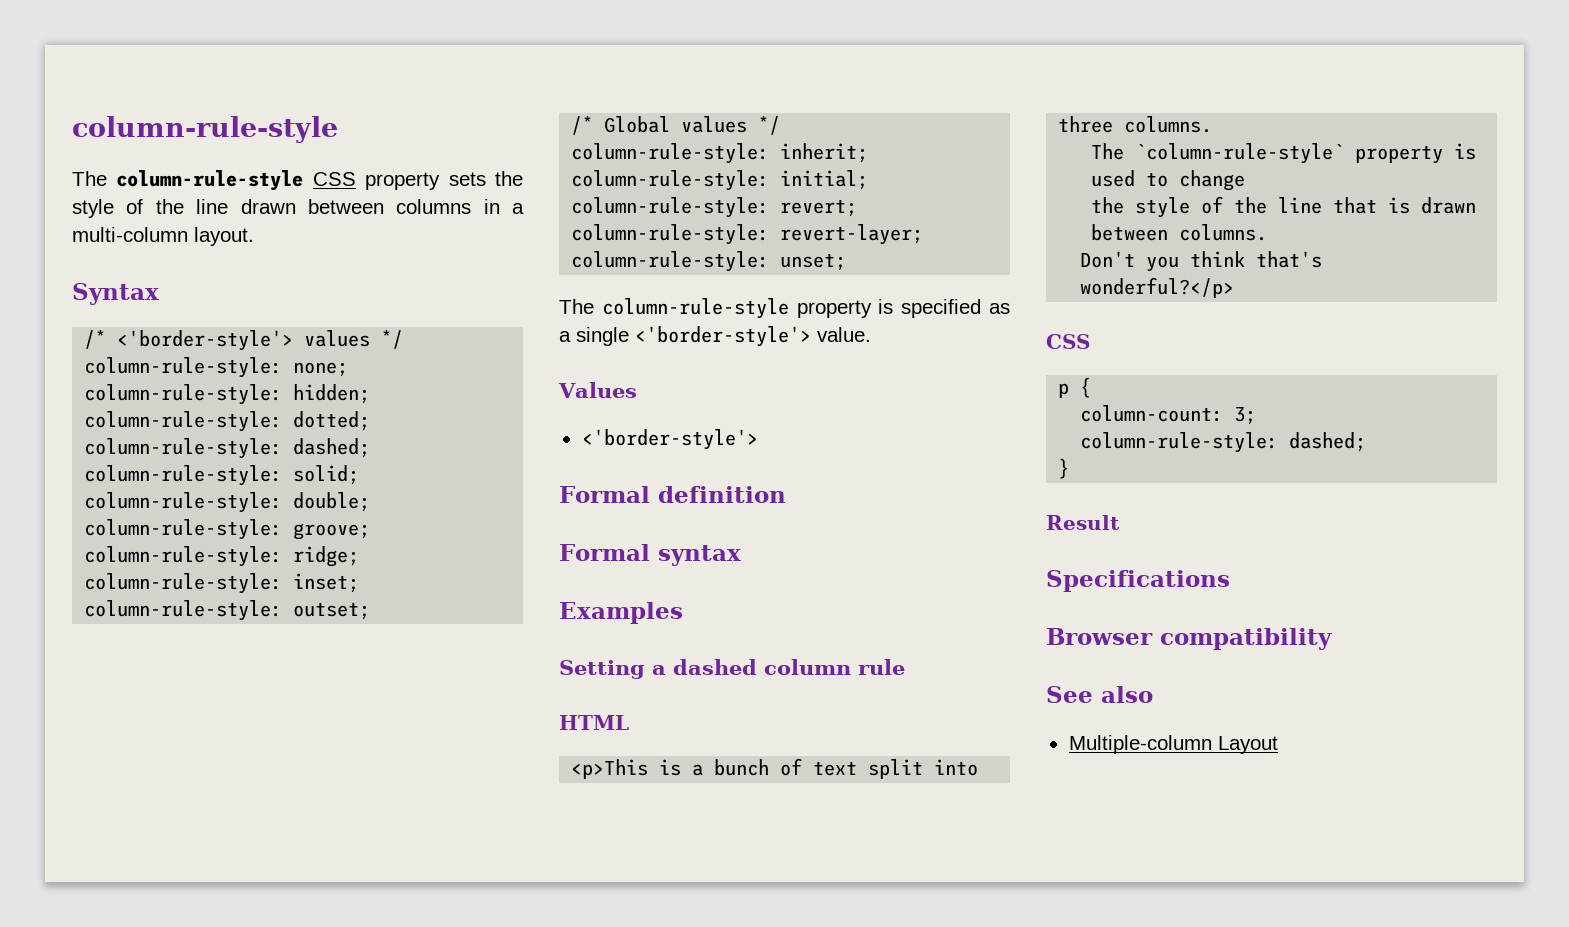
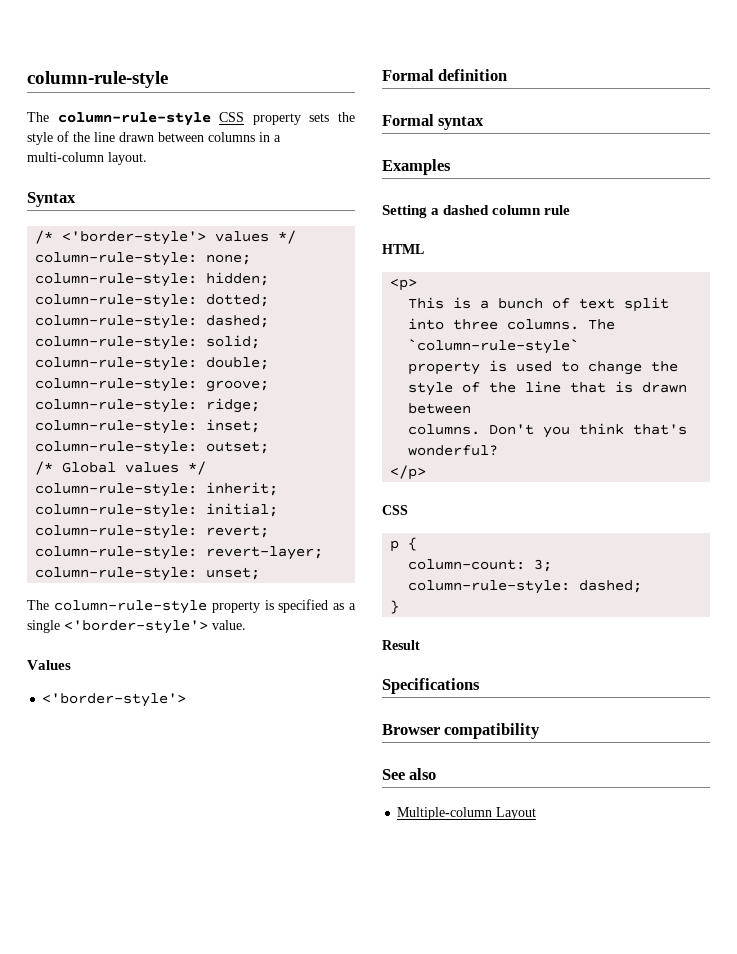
[571,759,649,779] <p>This -> [390,279,418,291] [408,297,445,309] <p> // This
(1213, 124) // -> (580, 324) none
(1345, 153) none -> (580, 346) //
(1246, 180) // -> (643, 368) none
[1179,224,1268,241] columns. // -> [408,424,481,435] // columns.
[1080,277,1235,298] wonderful?</p> -> [408,445,499,456] [390,465,427,480] wonderful? // </p>

